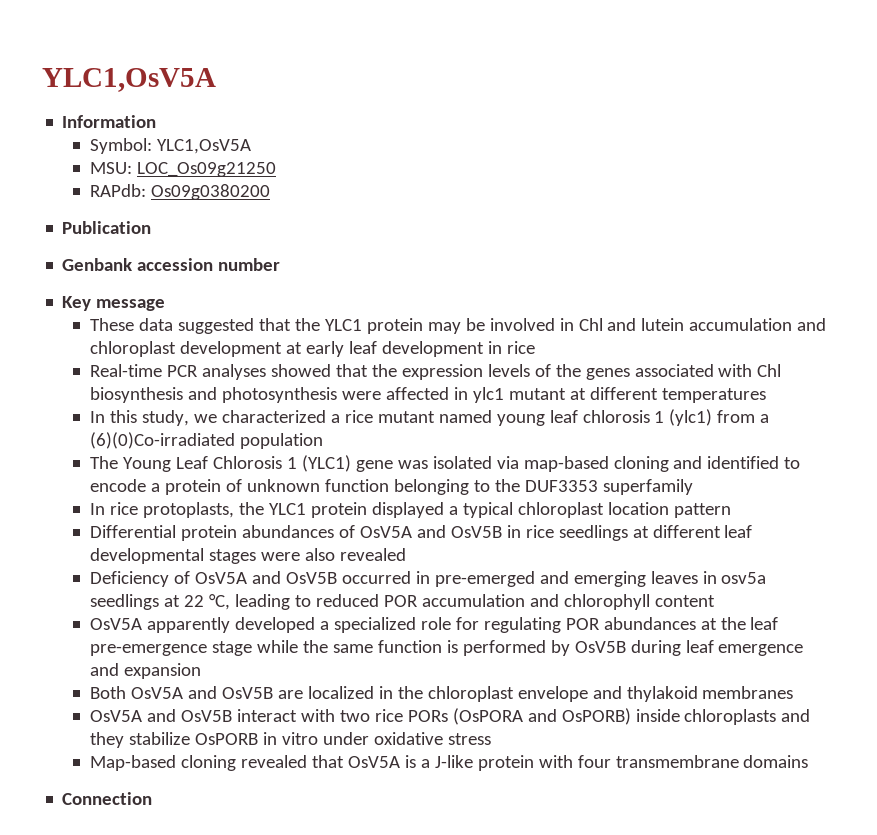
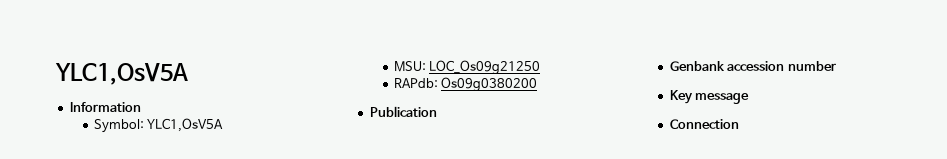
[89,318,827,334] [89,341,535,357] [89,364,782,380] [89,387,766,403] [89,409,770,426] [89,432,323,449] [89,455,801,472] [89,479,693,495] [89,502,731,518] [89,525,753,541] [89,548,406,564] [89,571,767,587] [89,594,715,610] [89,617,779,633] [89,640,804,656] [89,663,201,679] [89,686,794,702] [89,708,811,725] [89,732,491,748] [89,755,809,771] // These data suggested that the YLC1 protein may be involved in Chl and lutein accumulation and chloroplast development at early leaf development in rice // Real-time PCR analyses showed that the expression levels of the genes associated with Chl biosynthesis and photosynthesis were affected in ylc1 mutant at different temperatures // In this study, we characterized a rice mutant named young leaf chlorosis 1 (ylc1) from a (6)(0)Co-irradiated population // The Young Leaf Chlorosis 1 (YLC1) gene was isolated via map-based cloning and identified to encode a protein of unknown function belonging to the DUF3353 superfamily // In rice protoplasts, the YLC1 protein displayed a typical chloroplast location pattern // Differential protein abundances of OsV5A and OsV5B in rice seedlings at different leaf developmental stages were also revealed // Deficiency of OsV5A and OsV5B occurred in pre-emerged and emerging leaves in osv5a seedlings at 22 °C, leading to reduced POR accumulation and chlorophyll content // OsV5A apparently developed a specialized role for regulating POR abundances at the leaf pre-emergence stage while the same function is performed by OsV5B during leaf emergence and expansion // Both OsV5A and OsV5B are localized in the chloroplast envelope and thylakoid membranes // OsV5A and OsV5B interact with two rice PORs (OsPORA and OsPORB) inside chloroplasts and they stabilize OsPORB in vitro under oxidative stress // Map-based cloning revealed that OsV5A is a J-like protein with four transmembrane domains -> (750, 98) none

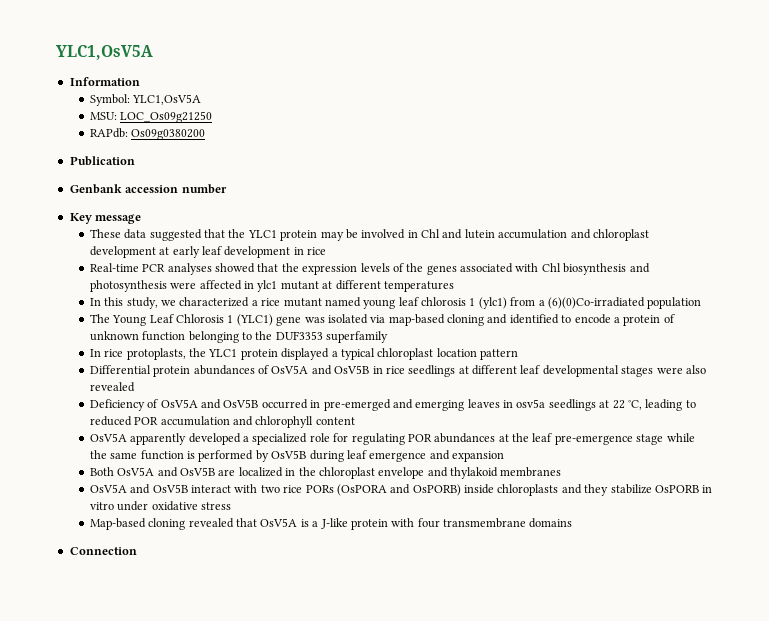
(750, 98) none -> [89,229,649,241] [89,246,327,258] [89,263,650,275] [89,280,454,292] [89,297,702,309] [89,314,675,326] [89,331,389,343] [89,348,519,360] [89,365,706,377] [89,382,135,392] [89,399,696,411] [89,416,355,428] [89,433,695,445] [89,450,505,462] [89,467,562,479] [89,484,713,496] [89,501,232,511] [89,518,573,530] // These data suggested that the YLC1 protein may be involved in Chl and lutein accumulation and chloroplast development at early leaf development in rice // Real-time PCR analyses showed that the expression levels of the genes associated with Chl biosynthesis and photosynthesis were affected in ylc1 mutant at different temperatures // In this study, we characterized a rice mutant named young leaf chlorosis 1 (ylc1) from a (6)(0)Co-irradiated population // The Young Leaf Chlorosis 1 (YLC1) gene was isolated via map-based cloning and identified to encode a protein of unknown function belonging to the DUF3353 superfamily // In rice protoplasts, the YLC1 protein displayed a typical chloroplast location pattern // Differential protein abundances of OsV5A and OsV5B in rice seedlings at different leaf developmental stages were also revealed // Deficiency of OsV5A and OsV5B occurred in pre-emerged and emerging leaves in osv5a seedlings at 22 °C, leading to reduced POR accumulation and chlorophyll content // OsV5A apparently developed a specialized role for regulating POR abundances at the leaf pre-emergence stage while the same function is performed by OsV5B during leaf emergence and expansion // Both OsV5A and OsV5B are localized in the chloroplast envelope and thylakoid membranes // OsV5A and OsV5B interact with two rice PORs (OsPORA and OsPORB) inside chloroplasts and they stabilize OsPORB in vitro under oxidative stress // Map-based cloning revealed that OsV5A is a J-like protein with four transmembrane domains

